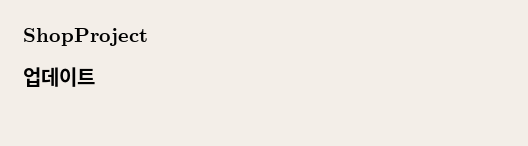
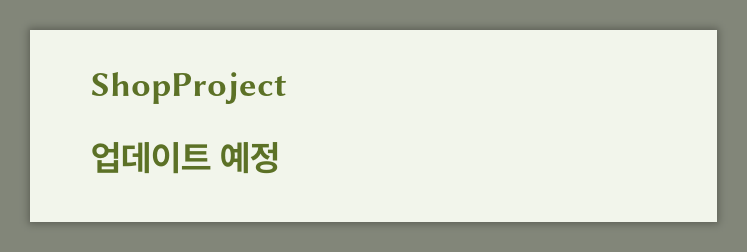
(95, 77) none -> [220,142,281,174] 예정

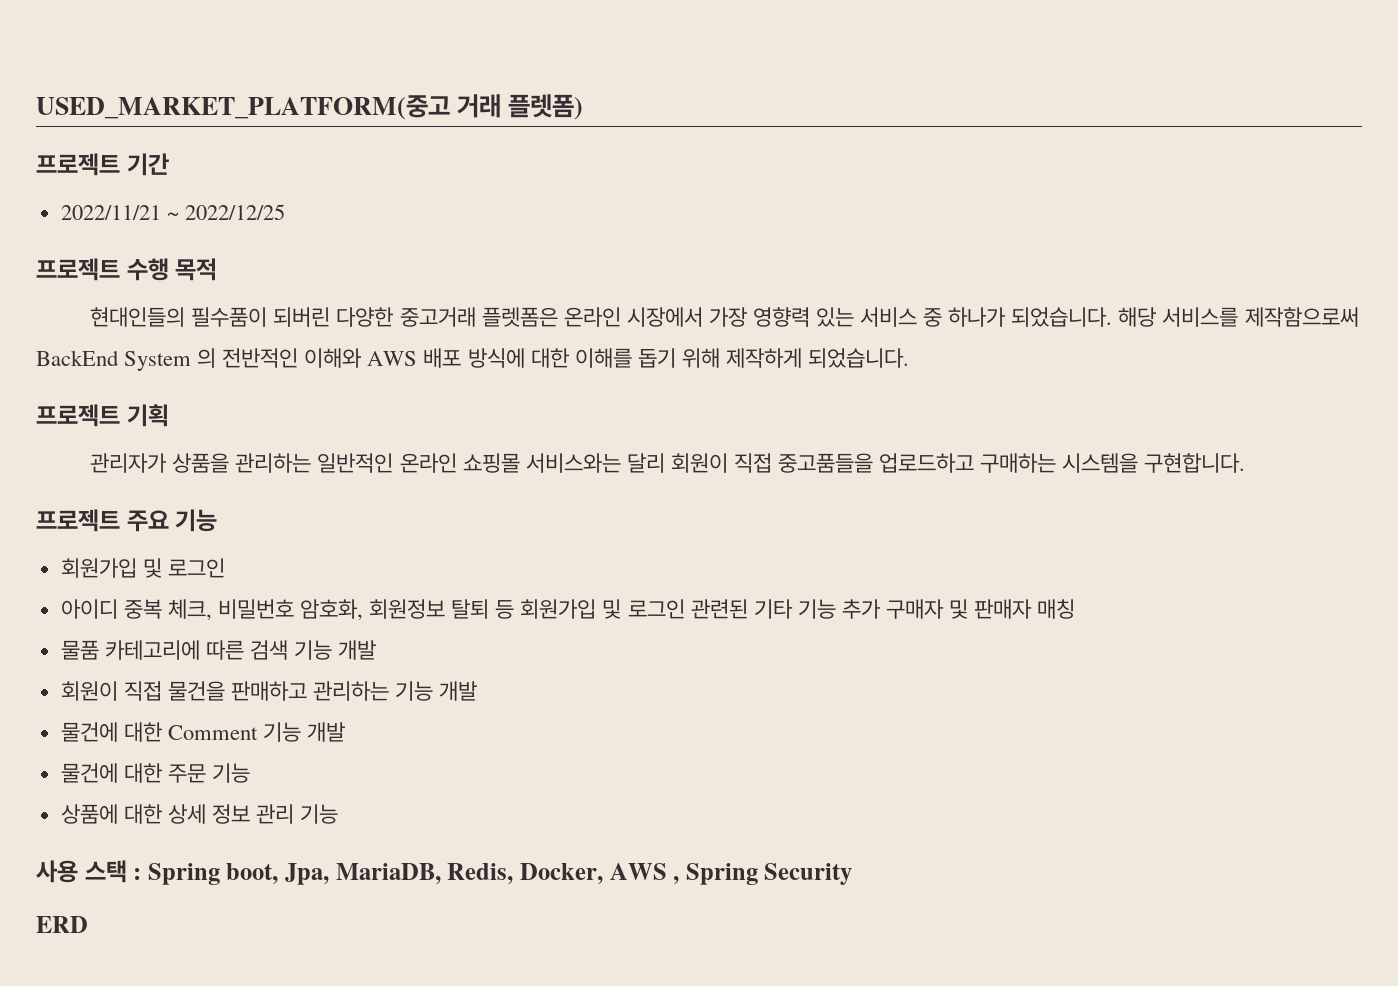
[91,72,286,104] [91,142,281,174] ShopProject // 업데이트 예정 -> [36,94,584,120] [36,153,169,176] [60,204,285,220] [36,258,218,281] [90,307,1359,327] [36,348,909,371] [36,404,169,427] [90,453,1246,473] [36,509,218,532] [60,558,225,578] [60,599,1076,621] [60,640,377,660] [60,681,478,701] [60,722,346,742] [60,763,250,783] [60,804,339,824] [36,860,853,885] [36,916,88,933] USED_MARKET_PLATFORM(중고 거래 플렛폼) // 프로젝트 기간 // 2022/11/21 ~ 2022/12/25 // 프로젝트 수행 목적 // 현대인들의 필수품이 되버린 다양한 중고거래 플렛폼은 온라인 시장에서 가장 영향력 있는 서비스 중 하나가 되었습니다. 해당 서비스를 제작함으로써 BackEnd System 의 전반적인 이해와 AWS 배포 방식에 대한 이해를 돕기 위해 제작하게 되었습니다. // 프로젝트 기획 // 관리자가 상품을 관리하는 일반적인 온라인 쇼핑몰 서비스와는 달리 회원이 직접 중고품들을 업로드하고 구매하는 시스템을 구현합니다. // 프로젝트 주요 기능 // 회원가입 및 로그인 // 아이디 중복 체크, 비밀번호 암호화, 회원정보 탈퇴 등 회원가입 및 로그인 관련된 기타 기능 추가 구매자 및 판매자 매칭 // 물품 카테고리에 따른 검색 기능 개발 // 회원이 직접 물건을 판매하고 관리하는 기능 개발 // 물건에 대한 Comment 기능 개발 // 물건에 대한 주문 기능 // 상품에 대한 상세 정보 관리 기능 // 사용 스택 : Spring boot, Jpa, MariaDB, Redis, Docker, AWS , Spring Security // ERD

